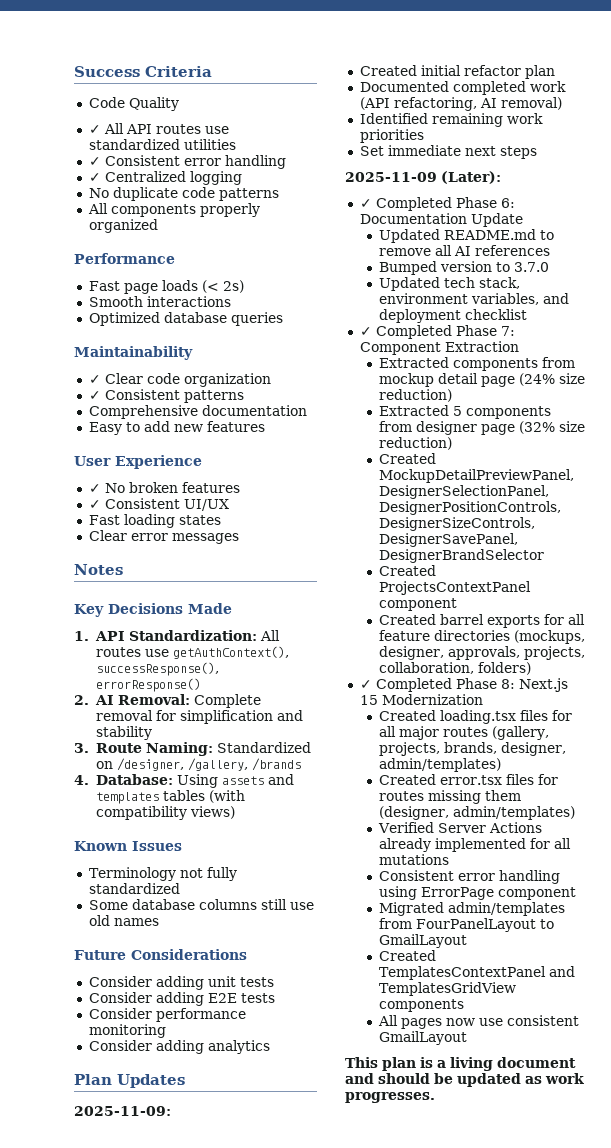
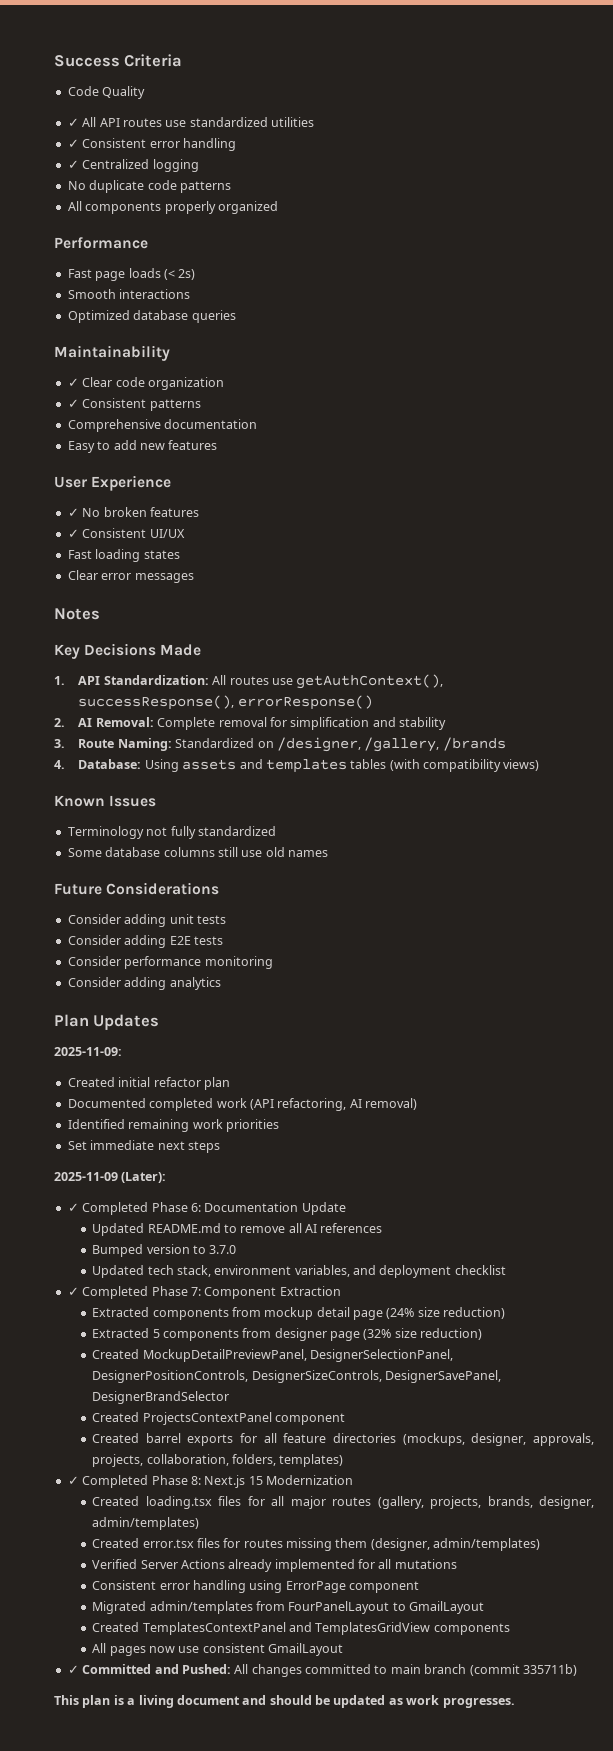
[478,662,532,675] folders) -> [231,1454,344,1467] folders, templates)
(468, 1038) none -> [67,1664,577,1677] // ✓ Committed and Pushed: All changes committed to main branch (commit 335711b)

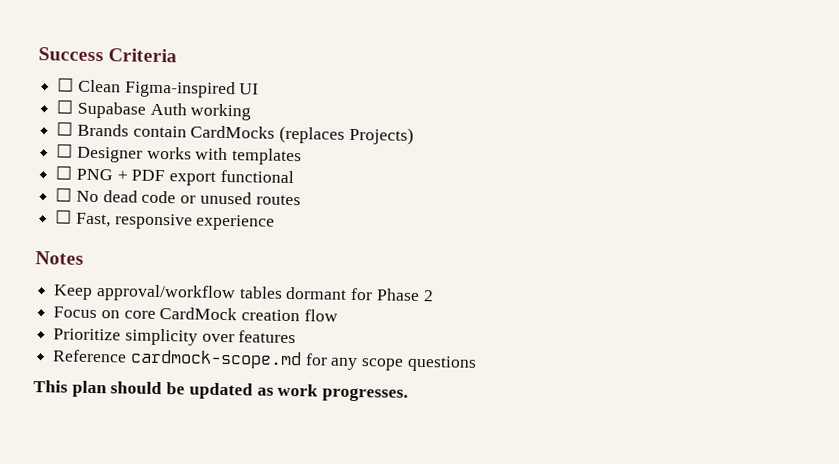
[67,86,146,99] [67,117,314,127] [67,138,236,151] [67,159,199,172] [67,180,231,193] [67,201,278,214] [54,237,148,249] [67,268,196,281] [67,289,191,299] [67,310,236,323] [54,345,170,361] [67,377,224,390] [67,398,201,411] [67,419,258,432] [67,440,218,453] [54,475,172,491] [67,507,199,517] [67,528,185,538] [67,549,180,562] [67,570,194,583] [54,608,100,620] [54,643,202,659] [54,674,444,689] [78,695,373,710] [54,717,447,730] [54,737,506,752] [54,759,540,773] [54,795,157,807] [67,826,276,839] [67,847,328,857] [54,882,220,895] [67,914,226,927] [67,935,223,948] [67,956,273,969] [67,977,221,990] [54,1014,160,1030] [54,1047,122,1056] [67,1077,230,1090] [67,1098,417,1111] [67,1119,279,1132] [67,1140,220,1153] [54,1172,167,1183] [67,1202,346,1215] [92,1223,383,1236] [92,1244,237,1257] [92,1265,506,1278] [67,1286,341,1299] [92,1307,506,1320] [92,1328,483,1341] [92,1349,453,1362] [92,1370,501,1383] [92,1391,230,1404] [92,1412,345,1425] [92,1433,595,1446] [92,1454,344,1467] [67,1475,353,1488] [92,1496,594,1509] [92,1517,200,1530] [92,1538,541,1551] [92,1559,457,1572] [92,1580,420,1593] [92,1601,485,1614] [92,1622,510,1635] [92,1643,344,1656] [67,1664,577,1677] [54,1695,267,1708] Code Quality // ✓ All API routes use standardized utilities // ✓ Consistent error handling // ✓ Centralized logging // No duplicate code patterns // All components properly organized // Performance // Fast page loads (< 2s) // Smooth interactions // Optimized database queries // Maintainability // ✓ Clear code organization // ✓ Consistent patterns // Comprehensive documentation // Easy to add new features // User Experience // ✓ No broken features // ✓ Consistent UI/UX // Fast loading states // Clear error messages // Notes // Key Decisions Made // 1. API Standardization: All routes use getAuthContext(), successResponse(), errorResponse() // 2. AI Removal: Complete removal for simplification and stability // 3. Route Naming: Standardized on /designer, /gallery, /brands // 4. Database: Using assets and templates tables (with compatibility views) // Known Issues // Terminology not fully standardized // Some database columns still use old names // Future Considerations // Consider adding unit tests // Consider adding E2E tests // Consider performance monitoring // Consider adding analytics // Plan Updates // 2025-11-09: // Created initial refactor plan // Documented completed work (API refactoring, AI removal) // Identified remaining work priorities // Set immediate next steps // 2025-11-09 (Later): // ✓ Completed Phase 6: Documentation Update // Updated README.md to remove all AI references // Bumped version to 3.7.0 // Updated tech stack, environment variables, and deployment checklist // ✓ Completed Phase 7: Component Extraction // Extracted components from mockup detail page (24% size reduction) // Extracted 5 components from designer page (32% size reduction) // Created MockupDetailPreviewPanel, DesignerSelectionPanel, DesignerPositionControls, DesignerSizeControls, DesignerSavePanel, DesignerBrandSelector // Created ProjectsContextPanel component // Created barrel exports for all feature directories (mockups, designer, approvals, projects, collaboration, folders, templates) // ✓ Completed Phase 8: Next.js 15 Modernization // Created loading.tsx files for all major routes (gallery, projects, brands, designer, admin/templates) // Created error.tsx files for routes missing them (designer, admin/templates) // Verified Server Actions already implemented for all mutations // Consistent error handling using ErrorPage component // Migrated admin/templates from FourPanelLayout to GmailLayout // Created TemplatesContextPanel and TemplatesGridView components // All pages now use consistent GmailLayout // ✓ Committed and Pushed: All changes committed to main branch (commit 335711b) // This plan is a living document and -> [57,77,260,99] [56,99,252,121] [56,121,414,145] [56,143,303,166] [55,165,294,186] [55,187,301,206] [55,209,276,231] [35,251,84,265] [53,284,434,303] [53,306,338,322] [53,328,297,346] [52,349,477,372] [33,380,107,398] ☐ Clean Figma-inspired UI // ☐ Supabase Auth working // ☐ Brands contain CardMocks (replaces Projects) // ☐ Designer works with templates // ☐ PNG + PDF export functional // ☐ No dead code or unused routes // ☐ Fast, responsive experience // Notes // Keep approval/workflow tables dormant for Phase 2 // Focus on core CardMock creation flow // Prioritize simplicity over features // Reference cardmock-scope.md for any scope questions // This plan

